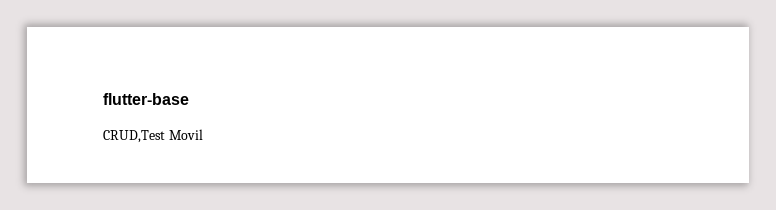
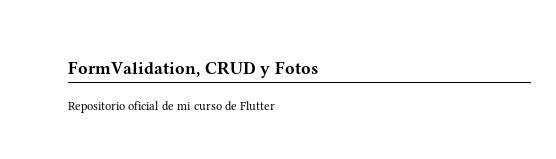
[103,93,189,105] [103,129,203,143] flutter-base // CRUD,Test Movil -> [68,61,319,78] [68,101,276,113] FormValidation, CRUD y Fotos // Repositorio oficial de mi curso de Flutter

